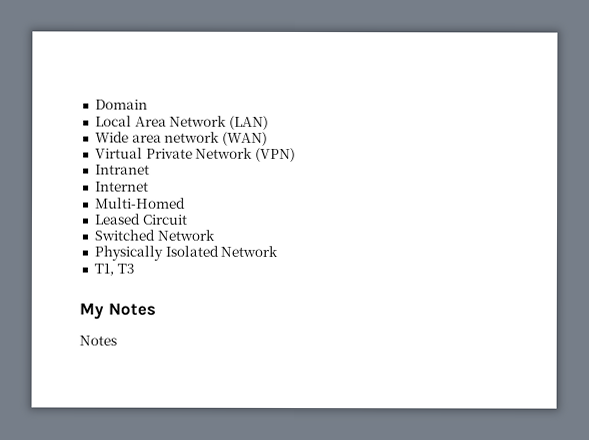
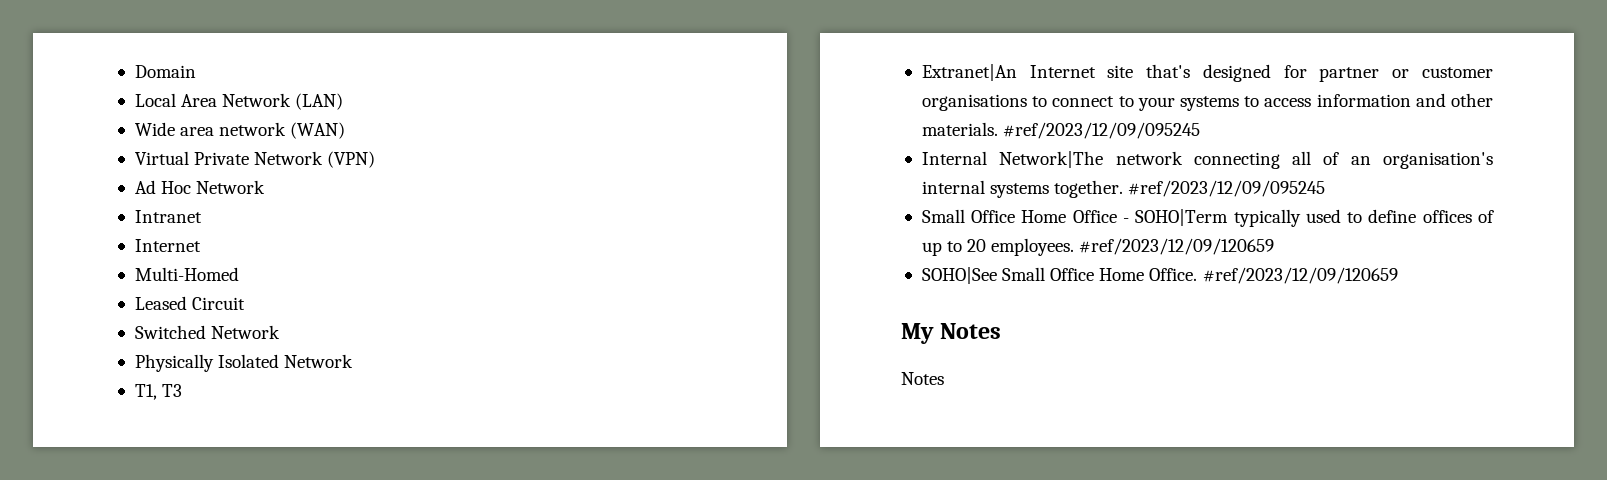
(296, 155) none -> [134,180,266,194] // Ad Hoc Network
(135, 268) none -> [921,64,1493,82] [921,93,1494,111] [921,122,1201,139] [921,151,1493,169] [921,180,1326,198] [921,209,1494,227] [921,238,1275,256] [921,267,1398,284] // Extranet|An Internet site that's designed for partner or customer organisations to connect to your systems to access information and other materials. #ref/2023/12/09/095245 // Internal Network|The network connecting all of an organisation's internal systems together. #ref/2023/12/09/095245 // Small Office Home Office - SOHO|Term typically used to define offices of up to 20 employees. #ref/2023/12/09/120659 // SOHO|See Small Office Home Office. #ref/2023/12/09/120659

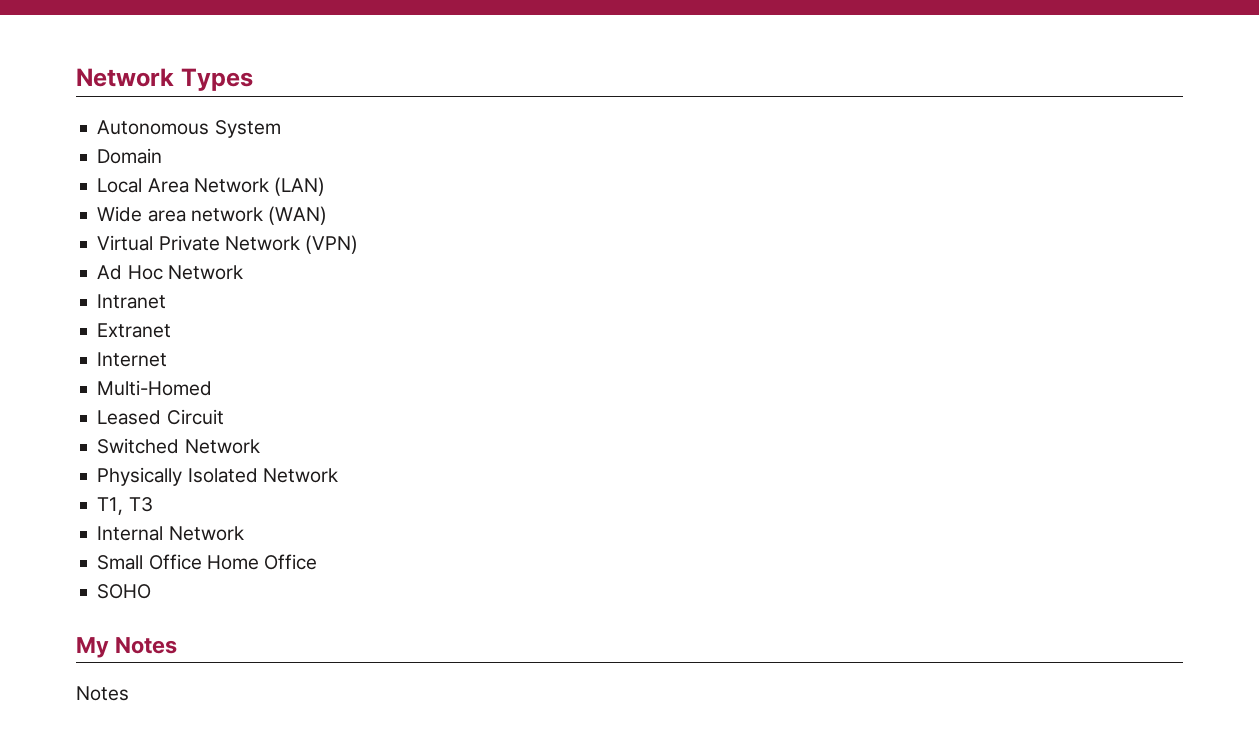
(134, 71) none -> [76,68,253,91] [97,120,281,138] Network Types // Autonomous System //
(202, 216) none -> [97,323,172,338] // Extranet
[921,64,1493,82] [921,93,1494,111] [921,122,1201,139] [921,151,1493,169] [921,180,1326,198] [921,209,1494,227] [921,238,1275,256] [921,267,1398,284] Extranet|An Internet site that's designed for partner or customer organisations to connect to your systems to access information and other materials. #ref/2023/12/09/095245 // Internal Network|The network connecting all of an organisation's internal systems together. #ref/2023/12/09/095245 // Small Office Home Office - SOHO|Term typically used to define offices of up to 20 employees. #ref/2023/12/09/120659 // SOHO|See Small Office Home Office. #ref/2023/12/09/120659 -> [97,526,244,541] [97,554,318,570] [97,584,152,599] Internal Network // Small Office Home Office // SOHO

